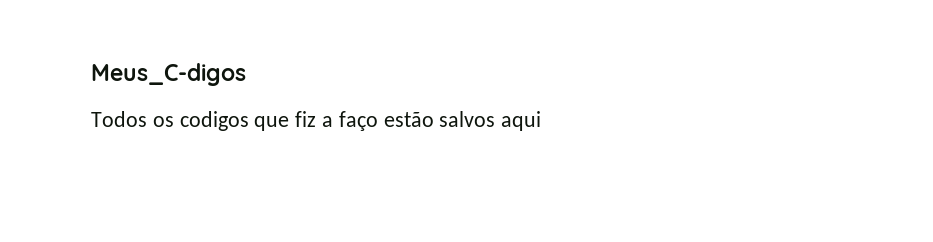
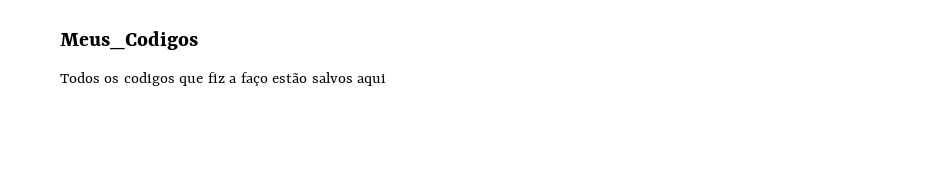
[91,63,246,86] Meus_C-digos -> [60,31,198,50] Meus_Codigos

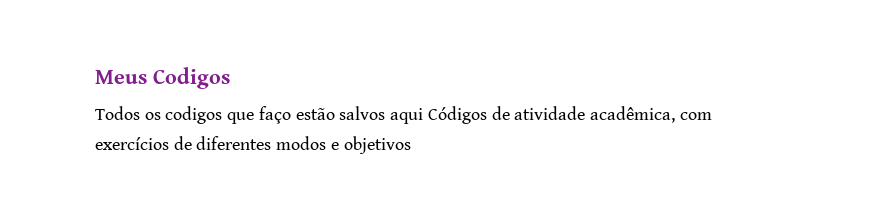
[60,31,198,50] Meus_Codigos -> [95,67,230,89] Meus Codigos
[207,72,238,83] fiz a -> (255, 118) none
(387, 80) none -> [427,106,712,124] [95,136,411,154] Códigos de atividade acadêmica, com exercícios de diferentes modos e objetivos

